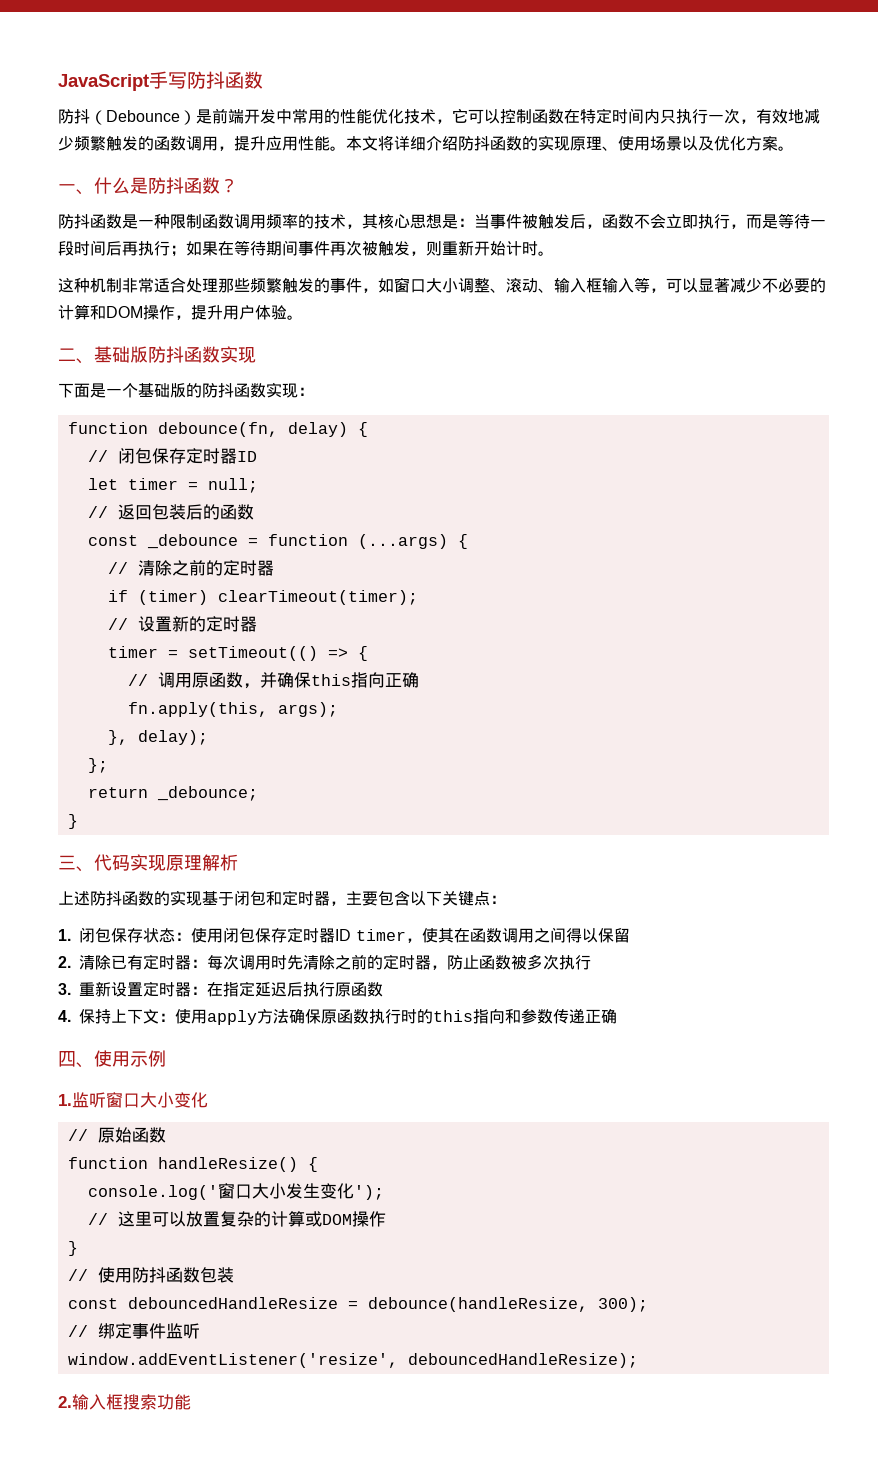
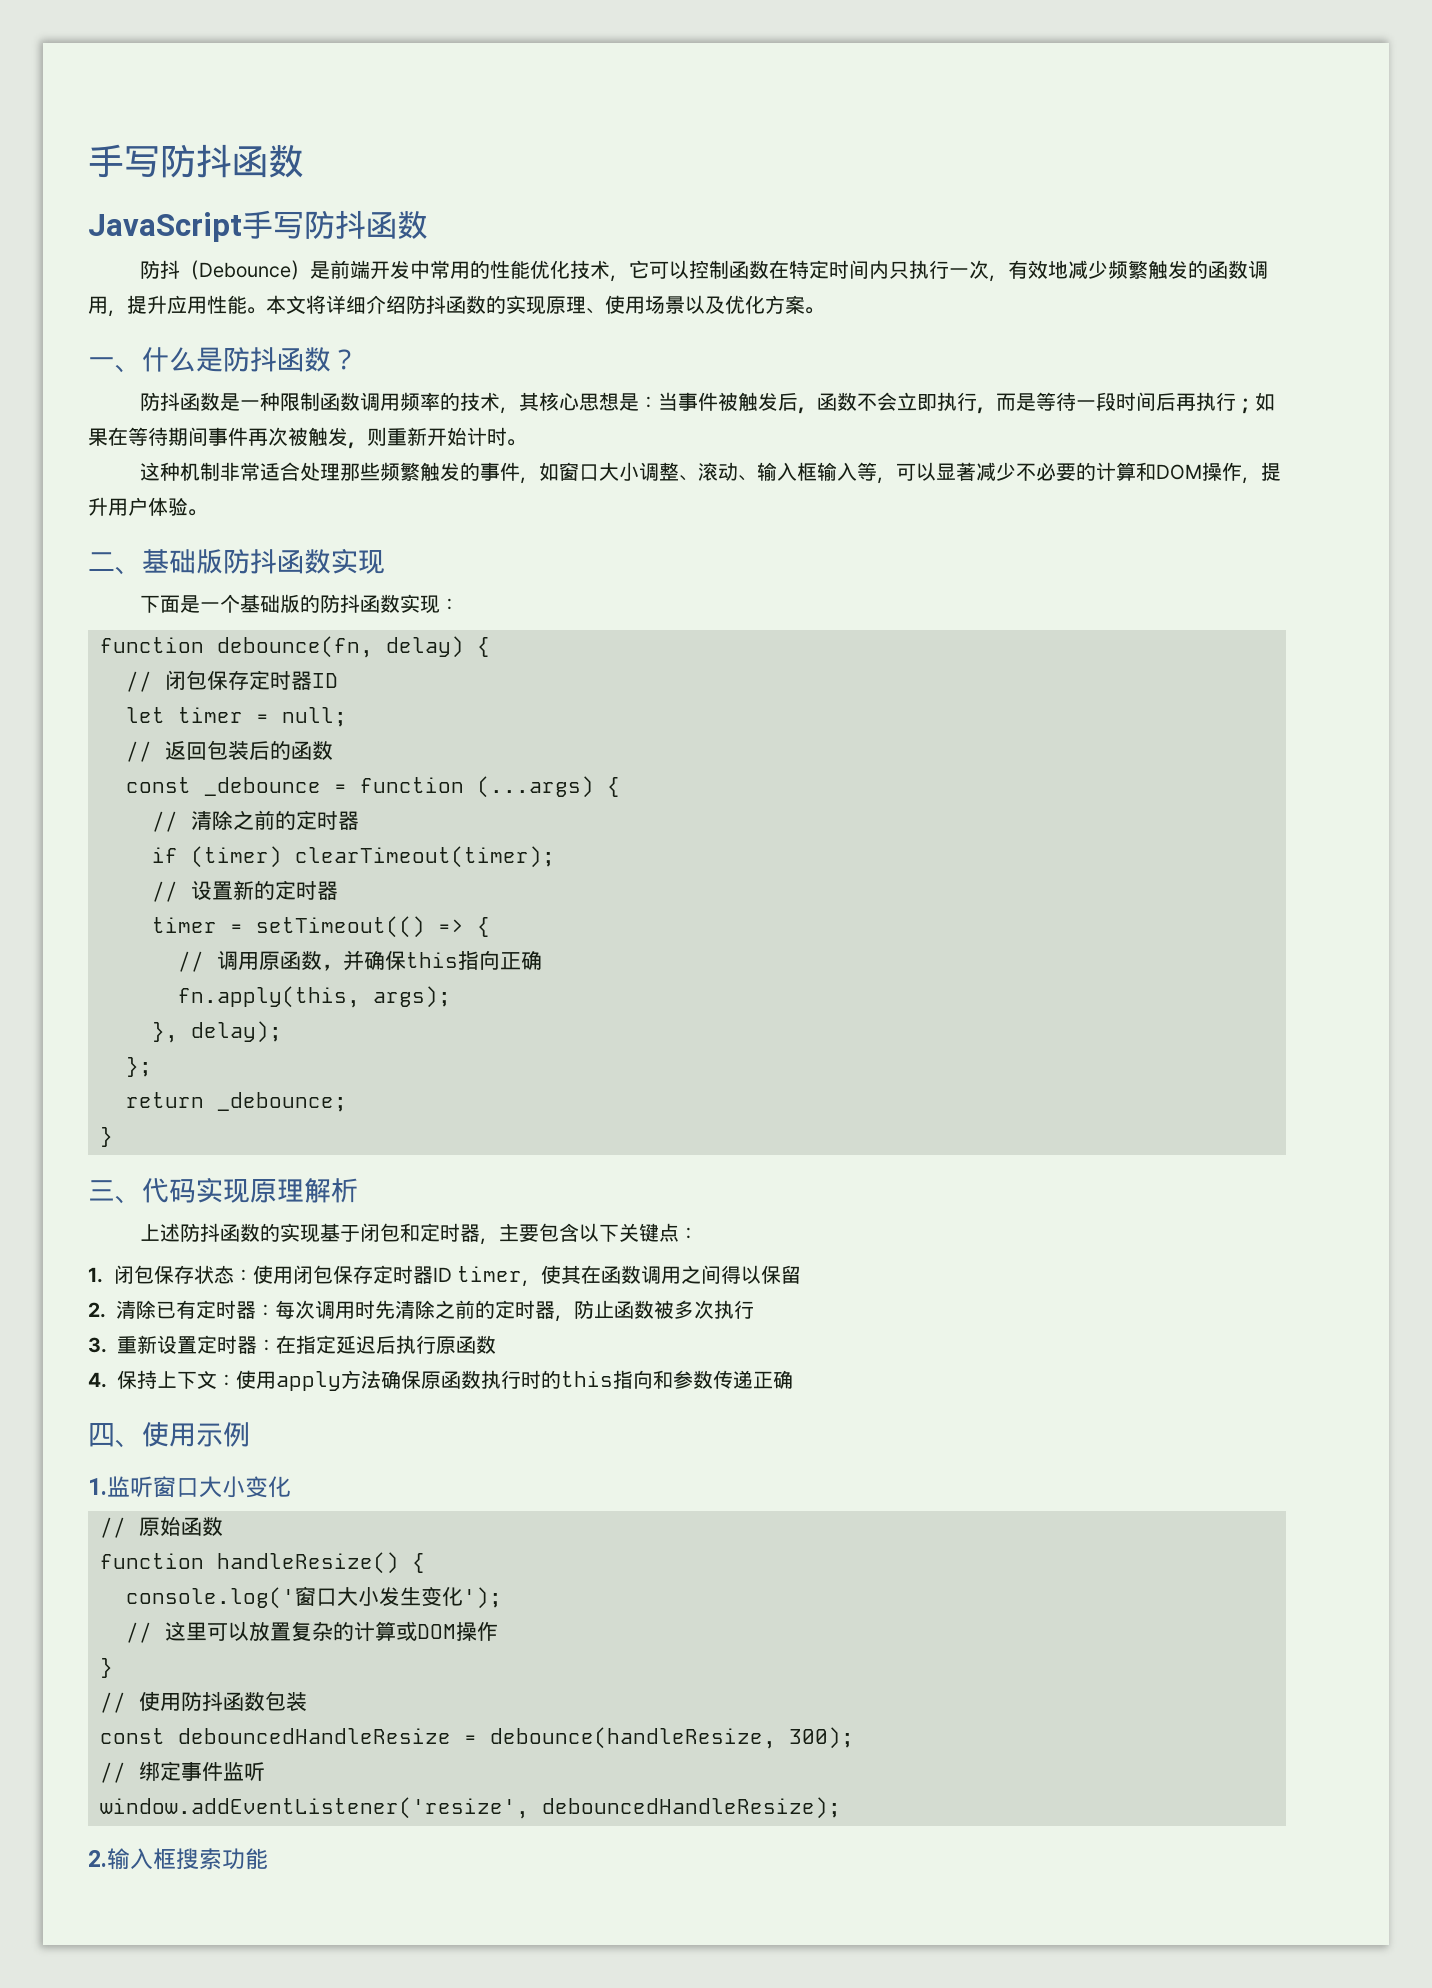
(58, 82) none -> [88,144,304,178] 手写防抖函数 //

